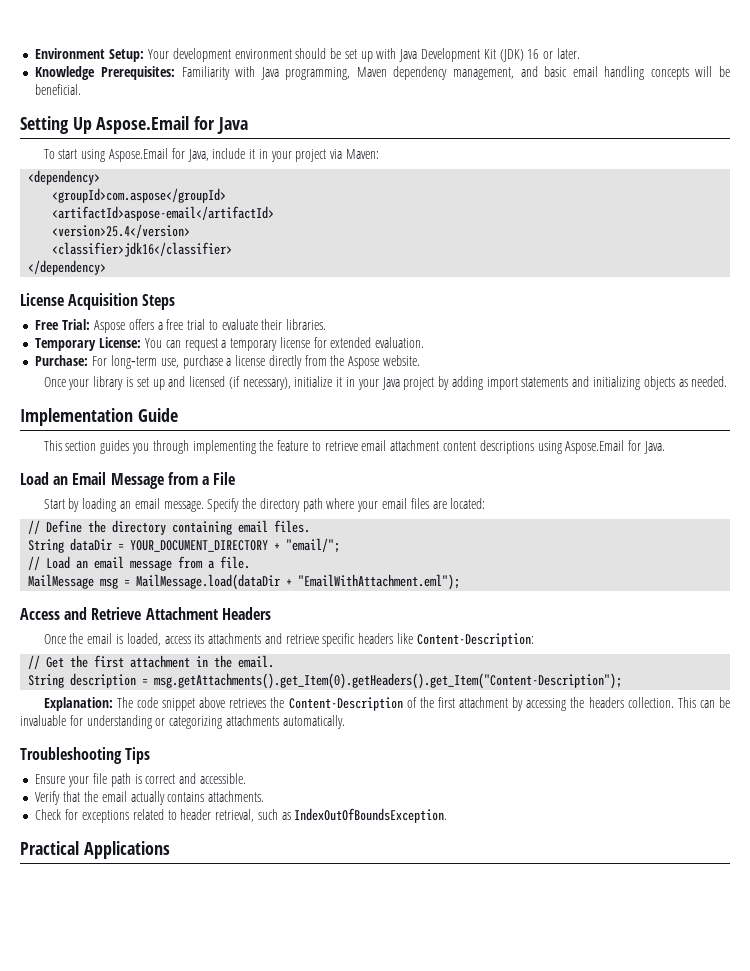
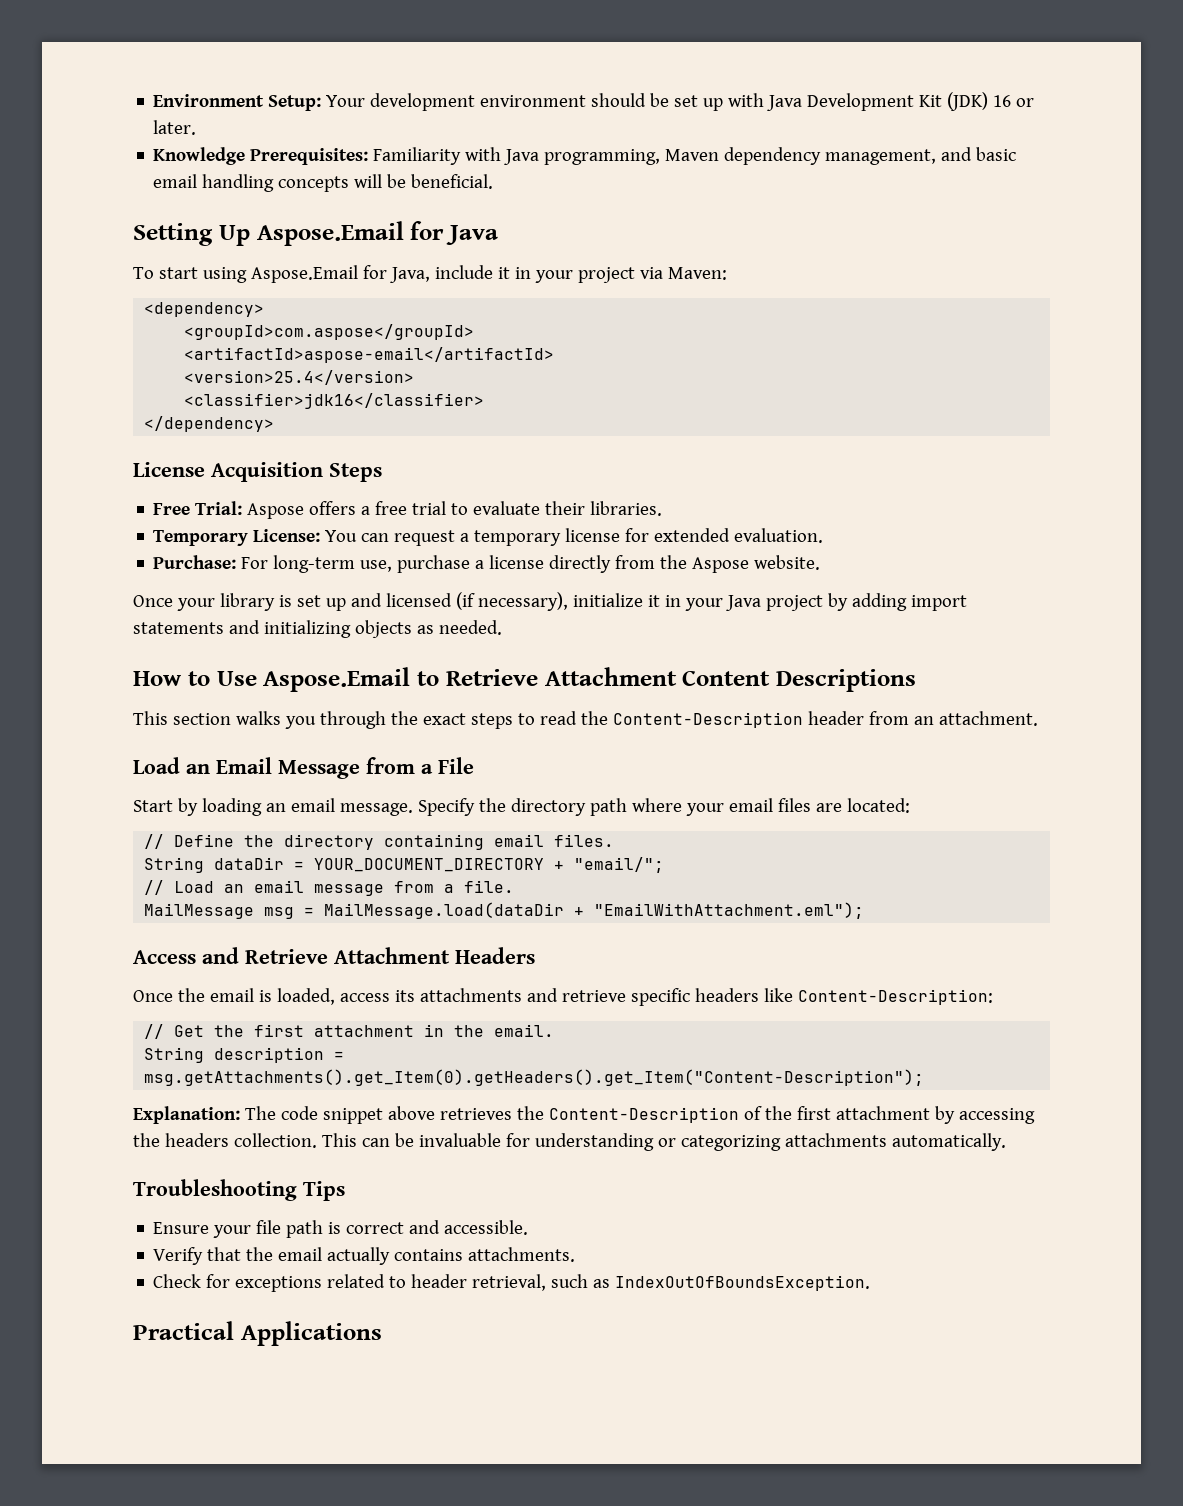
[20,408,178,426] Implementation Guide -> [133,667,916,692] How to Use Aspose.Email to Retrieve Attachment Content Descriptions
[100,440,130,454] guides -> [235,711,281,725] walks
[192,440,665,454] implementing the feature to retrieve email attachment content descriptions using Aspose.Email for Java. -> [390,711,1038,729] the exact steps to read the Content-Description header from an attachment.

